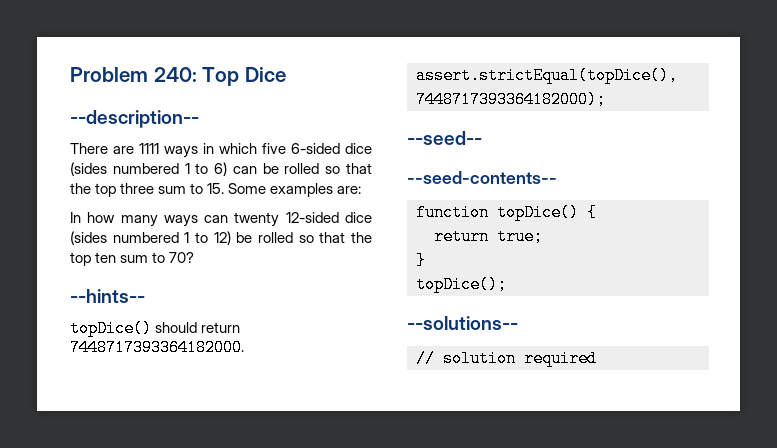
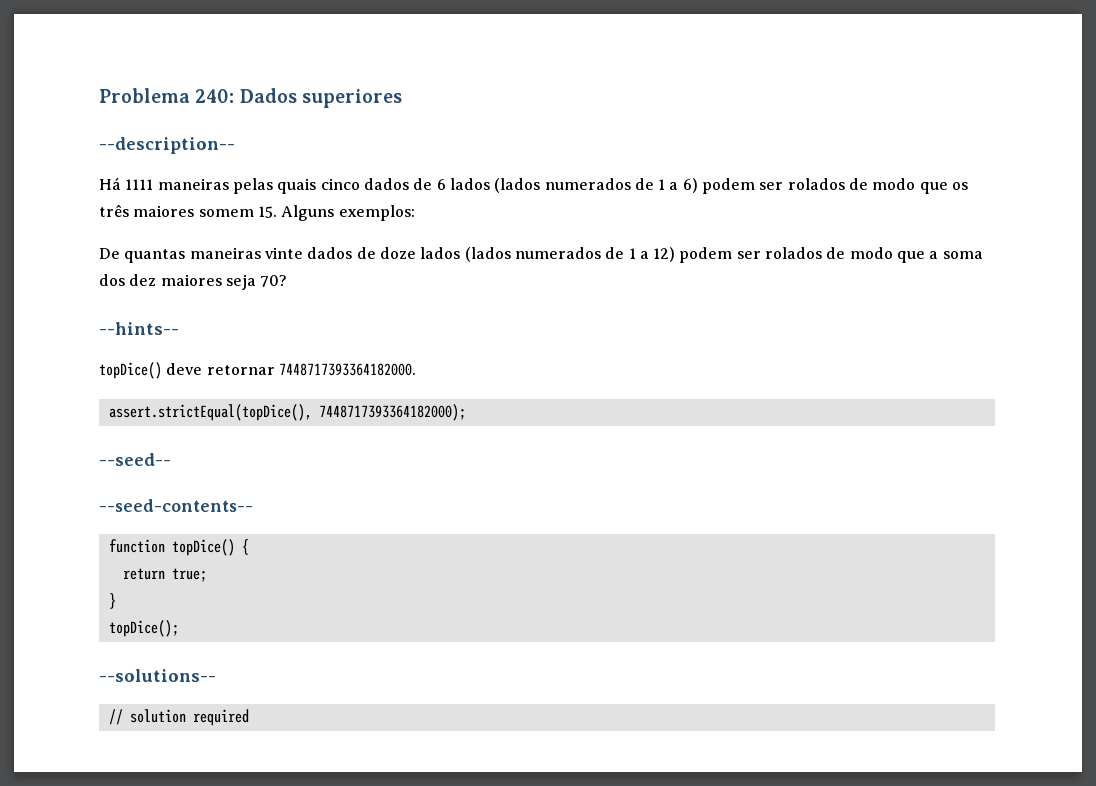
[70,67,286,86] [70,110,199,128] [70,143,372,158] [70,162,372,176] [70,183,362,197] [70,212,372,227] [70,231,372,245] [70,252,166,266] Problem 240: Top Dice // --description-- // There are 1111 ways in which five 6-sided dice (sides numbered 1 to 6) can be rolled so that the top three sum to 15. Some examples are: // In how many ways can twenty 12-sided dice (sides numbered 1 to 12) be rolled so that the top ten sum to -> [99,88,402,108] [99,137,235,154] [99,177,969,194] [99,204,415,221] [99,247,983,263] [99,274,256,290] Problema 240: Dados superiores // --description-- // Há 1111 maneiras pelas quais cinco dados de 6 lados (lados numerados de 1 a 6) podem ser rolados de modo que os três maiores somem 15. Alguns exemplos: // De quantas maneiras vinte dados de doze lados (lados numerados de 1 a 12) podem ser rolados de modo que a soma dos dez maiores seja
[155,322,241,333] should return -> [166,363,275,375] deve retornar

